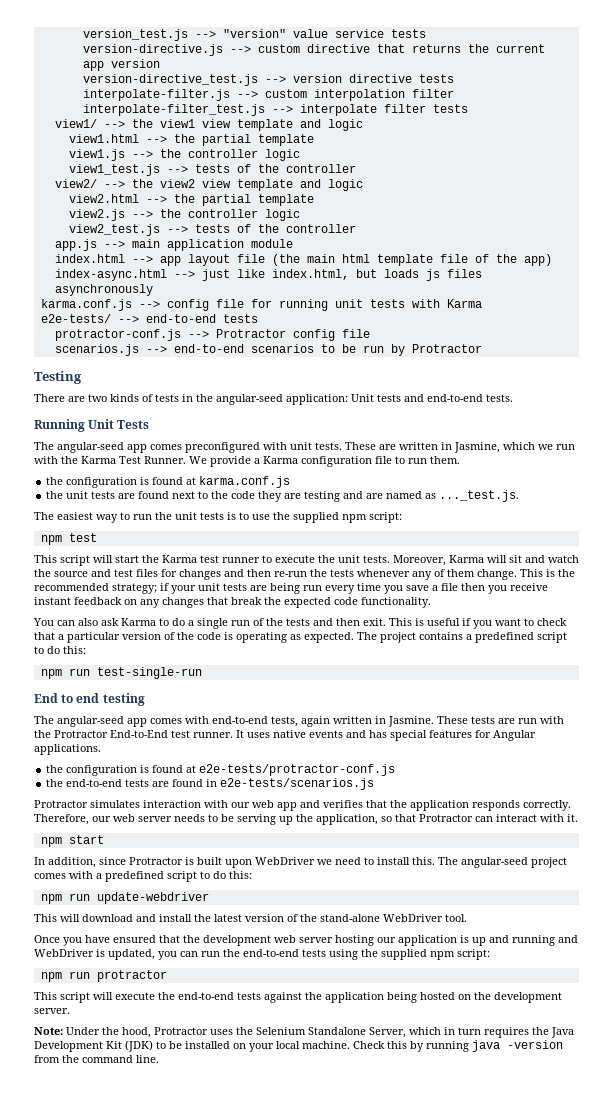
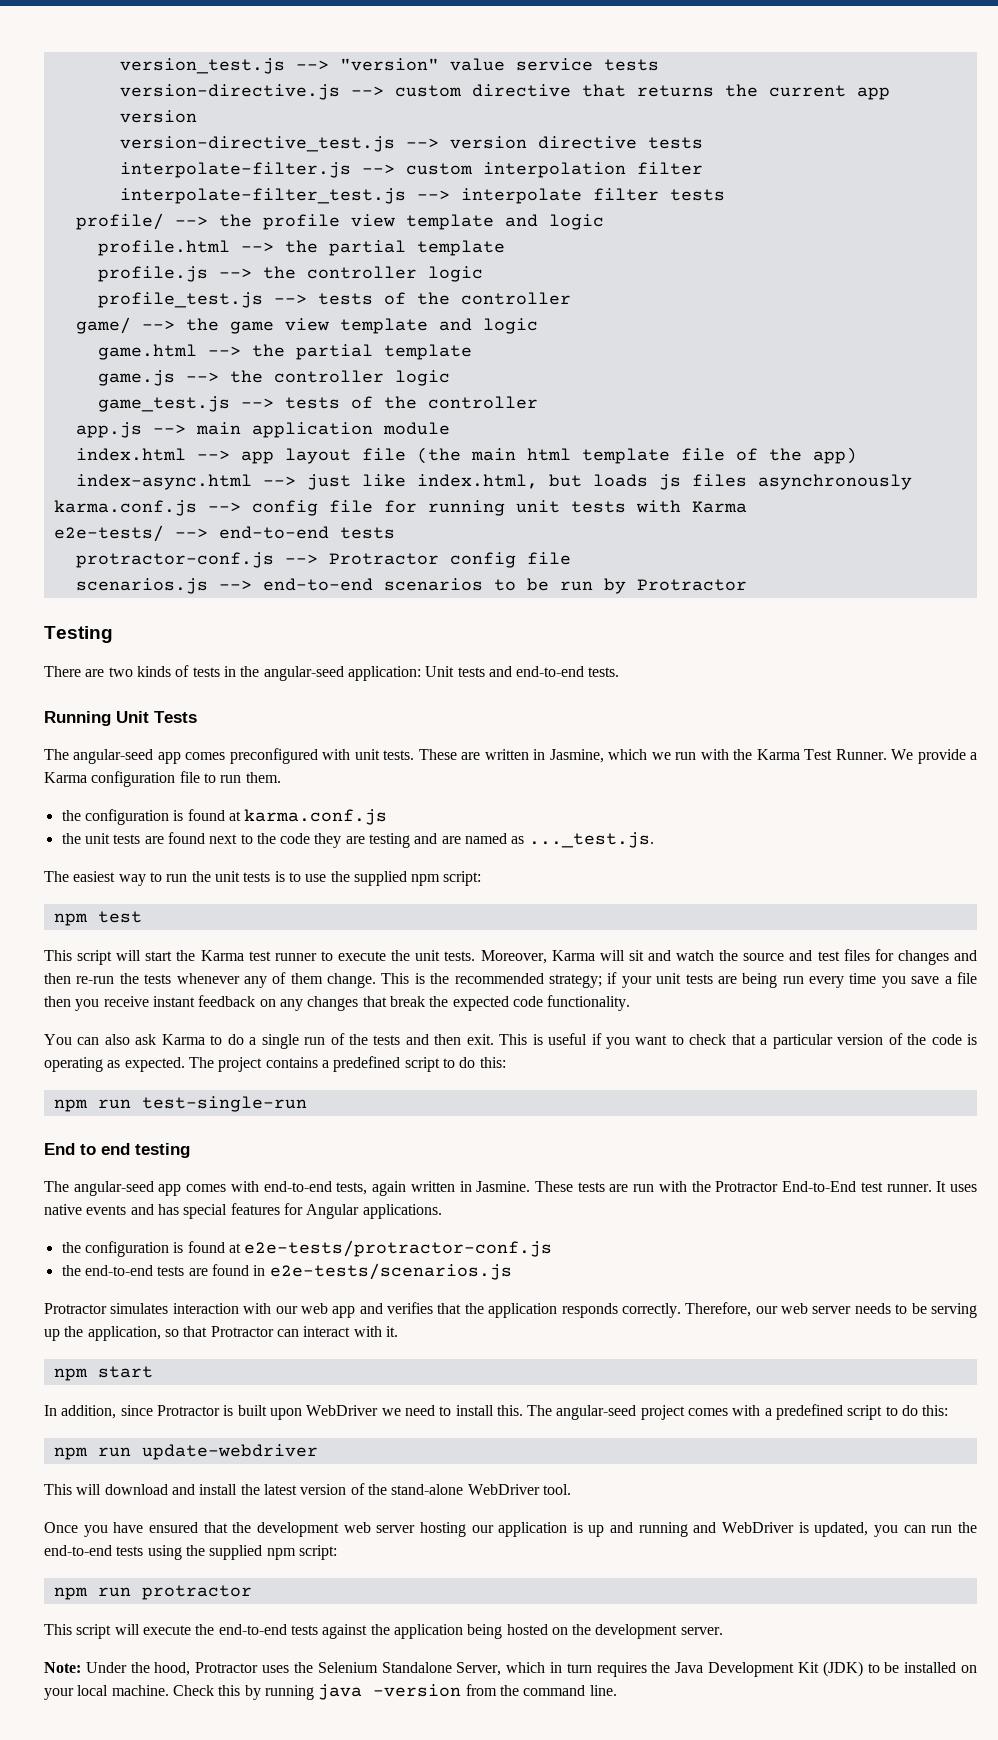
[54,119,363,131] [68,134,314,146] [68,149,300,161] [68,164,356,176] [54,179,363,191] [68,194,314,206] [68,209,300,221] [68,224,160,236] view1/ --> the view1 view template and logic // view1.html --> the partial template // view1.js --> the controller logic // view1_test.js --> tests of the controller // view2/ --> the view2 view template and logic // view2.html --> the partial template // view2.js --> the controller logic // view2_test.js -> [75,213,604,230] [97,240,505,256] [97,266,483,282] [97,292,571,308] [75,317,538,334] [97,344,472,360] [97,370,450,386] [97,396,230,412] profile/ --> the profile view template and logic // profile.html --> the partial template // profile.js --> the controller logic // profile_test.js --> tests of the controller // game/ --> the game view template and logic // game.html --> the partial template // game.js --> the controller logic // game_test.js

